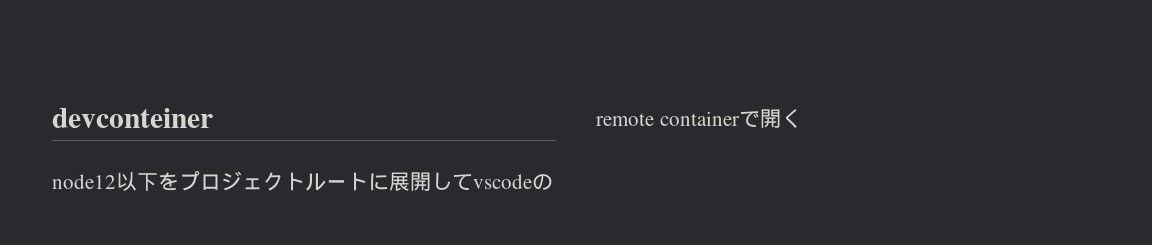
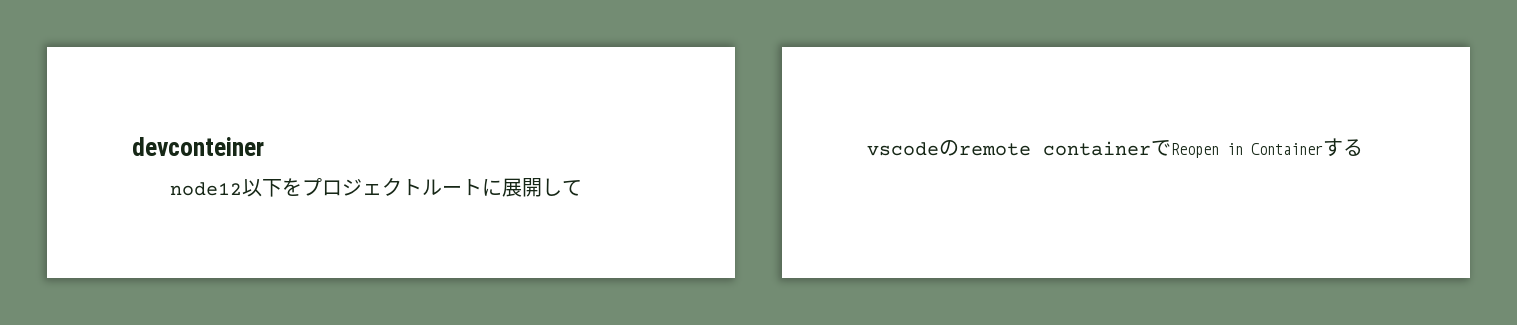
[759,109,802,128] 開く -> [1171,138,1363,158] Reopen in Containerする

